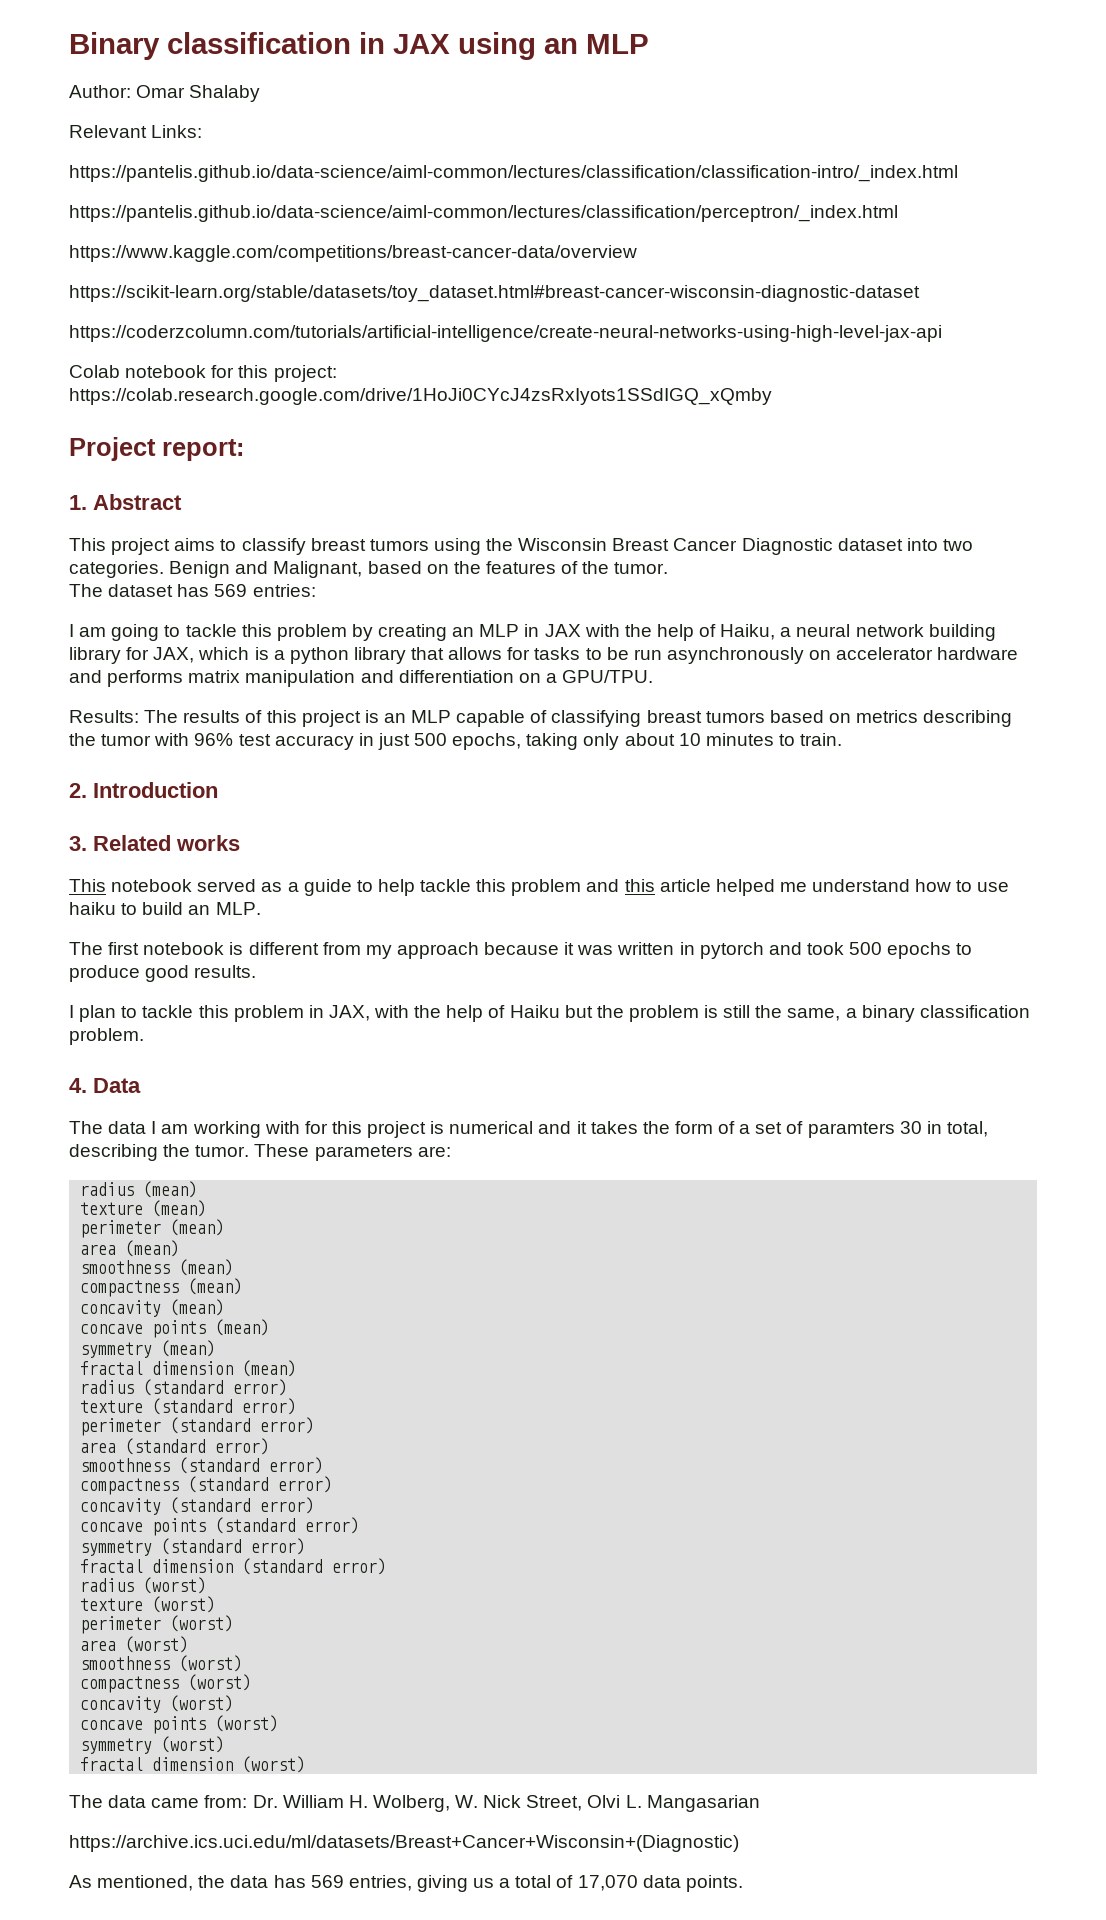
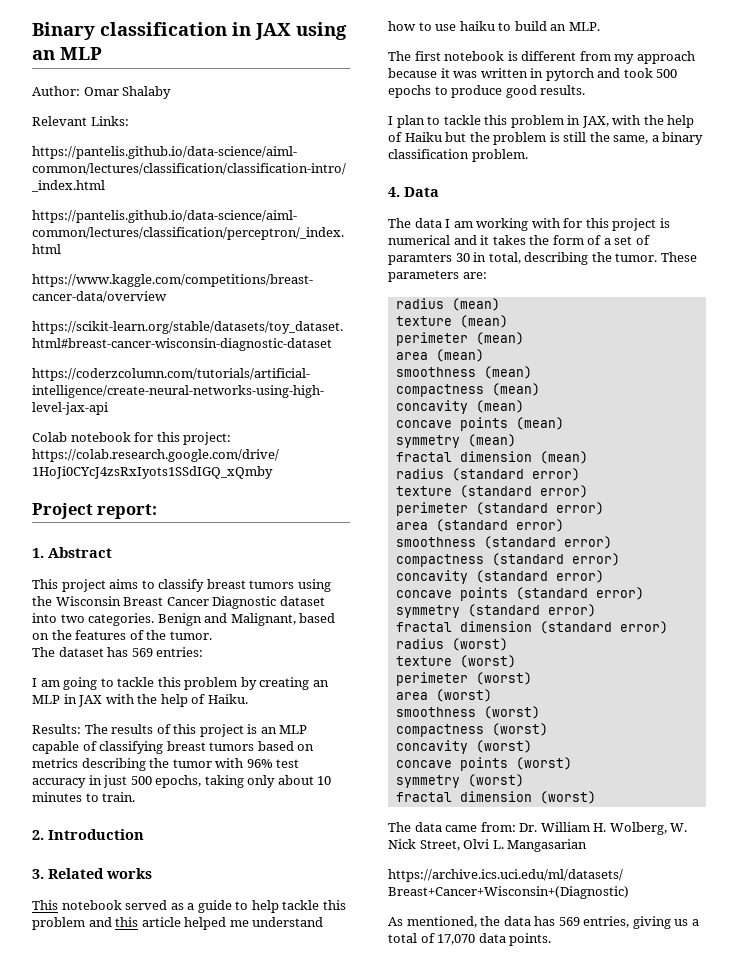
[720,624,996,641] [69,647,1019,664] [69,670,654,687] Haiku, a neural network building library for JAX, which is a python library that allows for tasks to be run asynchronously on accelerator hardware and performs matrix manipulation and differentiation on a GPU/TPU. -> [207,694,248,704] Haiku.

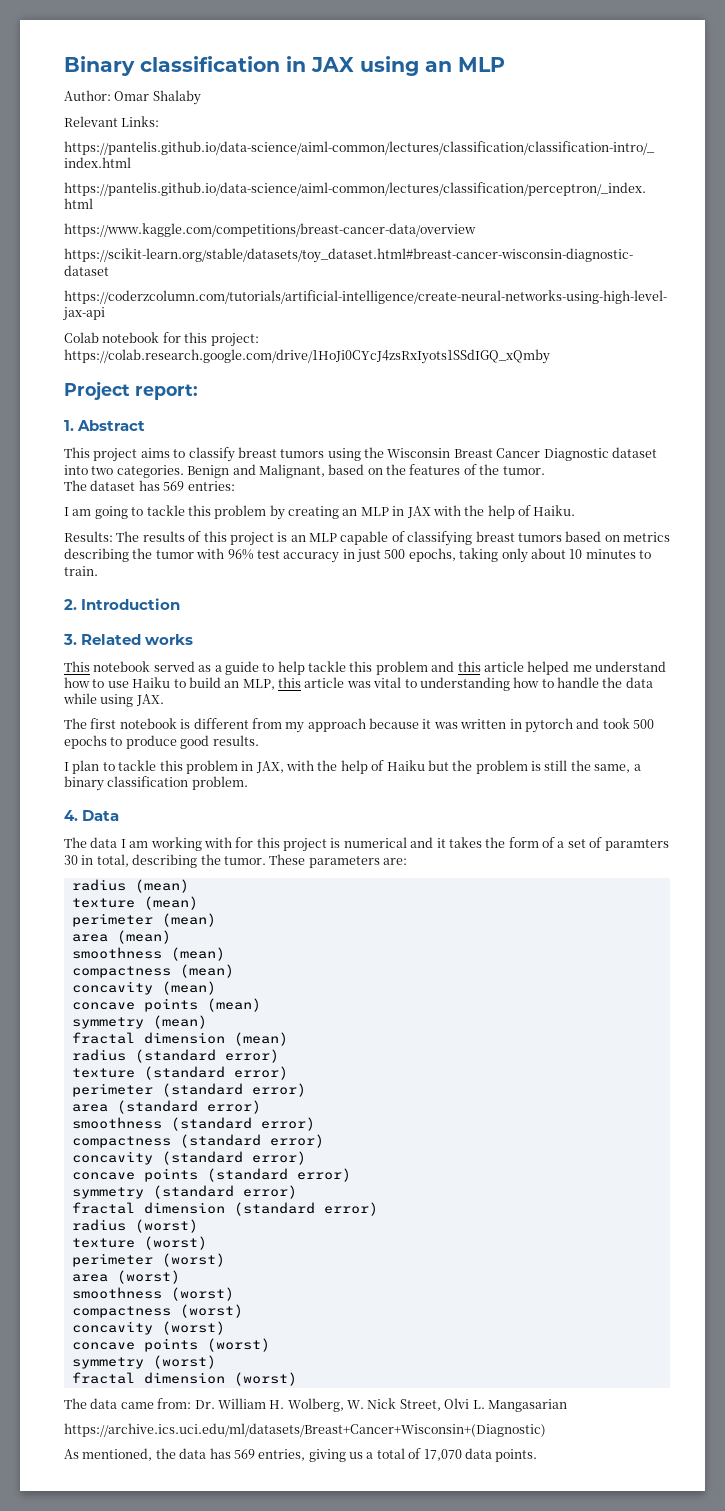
[459,21,495,31] haiku -> [132,677,171,688] Haiku
[568,22,600,31] MLP. -> [242,677,653,691] [63,693,164,707] MLP, this article was vital to understanding how to handle the data while using JAX.

